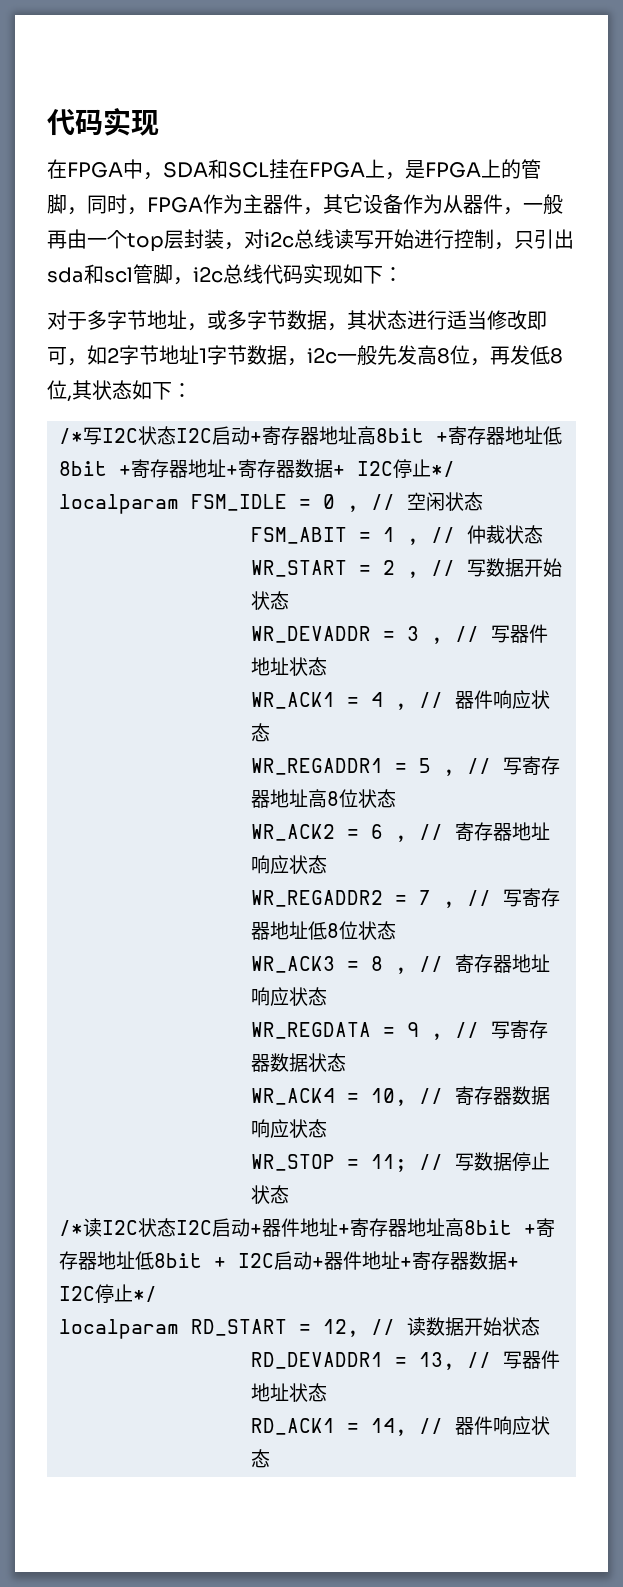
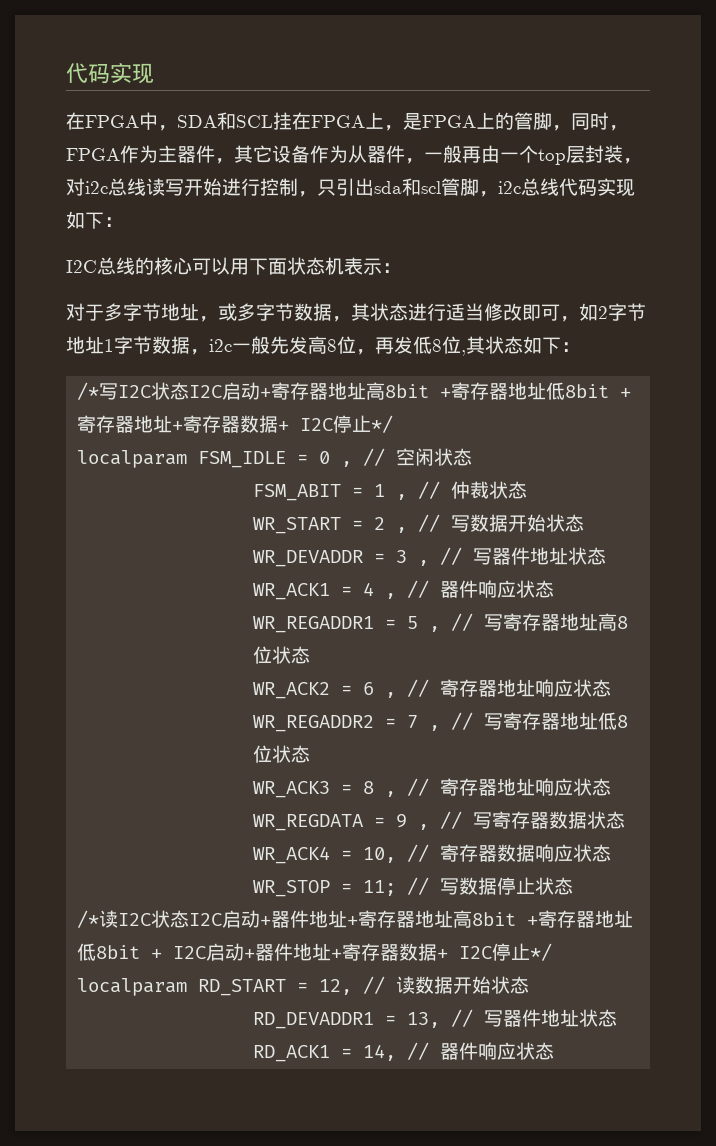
(403, 274) none -> [66,257,401,275] // I2C总线的核心可以用下面状态机表示：

